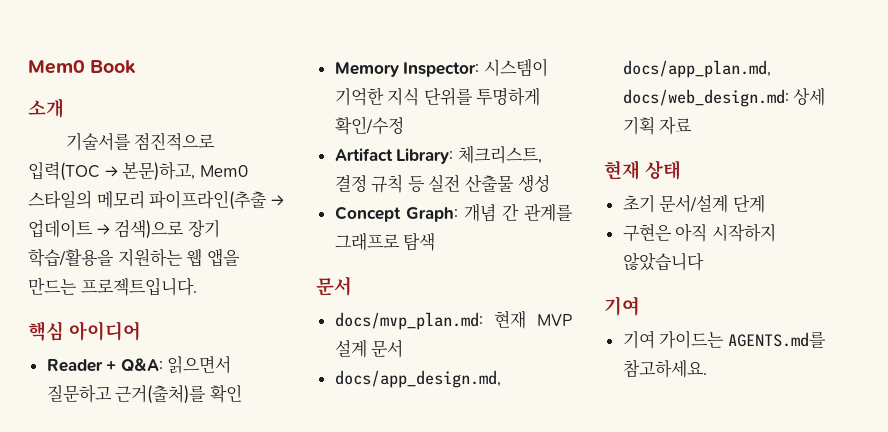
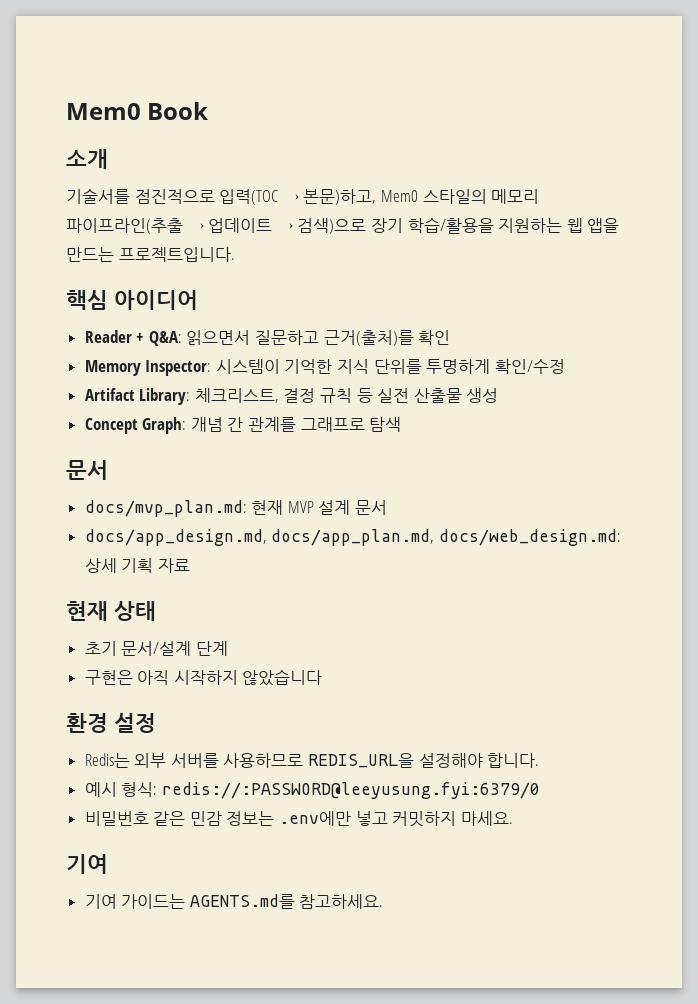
(704, 261) none -> [66,713,156,733] [84,753,540,768] [84,782,540,799] [84,811,513,827] // 환경 설정 // Redis는 외부 서버를 사용하므로 REDIS_URL을 설정해야 합니다. // 예시 형식: redis://:PASSWORD@leeyusung.fyi:6379/0 // 비밀번호 같은 민감 정보는 .env에만 넣고 커밋하지 마세요.

